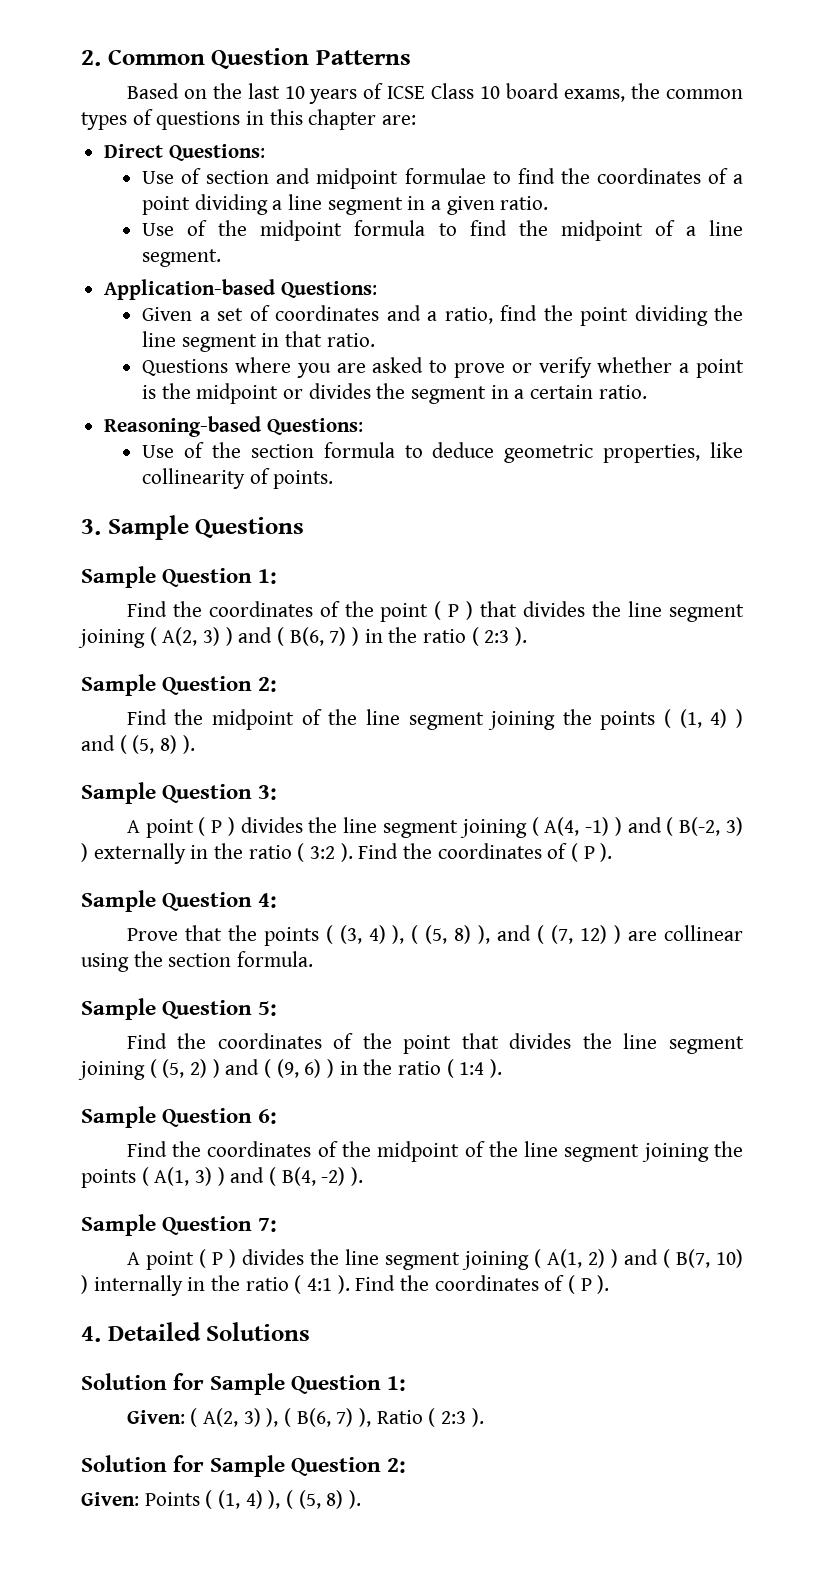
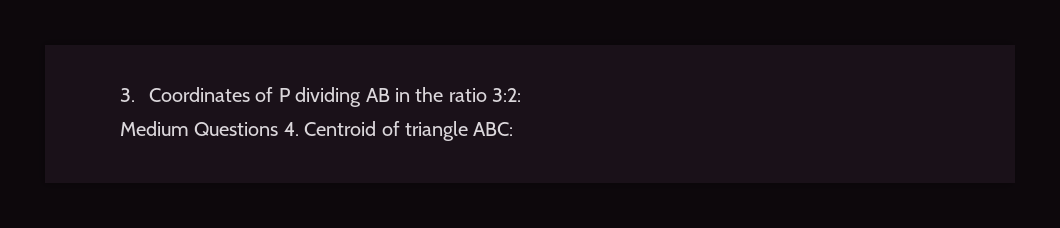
[81,48,411,69] [126,83,743,104] [81,109,417,130] [104,144,265,161] [142,168,743,189] [142,194,549,215] [142,220,743,241] [142,249,222,267] [104,279,377,300] [142,305,743,326] [142,331,375,352] [142,357,744,378] [142,383,647,404] [104,416,363,437] [142,442,743,463] [142,468,334,489] [81,515,305,540] [81,566,278,588] [126,601,744,622] [78,627,528,648] [81,674,278,696] [126,709,743,730] [81,735,195,754] [81,782,278,804] [126,817,743,838] [81,843,613,864] [81,890,278,912] [126,925,743,946] [81,951,314,972] [81,998,278,1020] [126,1033,744,1054] [78,1059,503,1080] [81,1106,278,1128] [126,1141,744,1162] [81,1167,364,1188] [81,1214,278,1236] [126,1249,743,1270] [81,1275,610,1296] [81,1322,311,1342] [81,1373,407,1395] [126,1408,484,1427] [81,1455,407,1477] [81,1490,362,1509] 2. Common Question Patterns // Based on the last 10 years of ICSE Class 10 board exams, the common types of questions in this chapter are: // Direct Questions: // Use of section and midpoint formulae to find the coordinates of a point dividing a line segment in a given ratio. // Use of the midpoint formula to find the midpoint of a line segment. // Application-based Questions: // Given a set of coordinates and a ratio, find the point dividing the line segment in that ratio. // Questions where you are asked to prove or verify whether a point is the midpoint or divides the segment in a certain ratio. // Reasoning-based Questions: // Use of the section formula to deduce geometric properties, like collinearity of points. // 3. Sample Questions // Sample Question 1: // Find the coordinates of the point ( P ) that divides the line segment joining ( A(2, 3) ) and ( B(6, 7) ) in the ratio ( 2:3 ). // Sample Question 2: // Find the midpoint of the line segment joining the points ( (1, 4) ) and ( (5, 8) ). // Sample Question 3: // A point ( P ) divides the line segment joining ( A(4, -1) ) and ( B(-2, 3) ) externally in the ratio ( 3:2 ). Find the coordinates of ( P ). // Sample Question 4: // Prove that the points ( (3, 4) ), ( (5, 8) ), and ( (7, 12) ) are collinear using the section formula. // Sample Question 5: // Find the coordinates of the point that divides the line segment joining ( (5, 2) ) and ( (9, 6) ) in the ratio ( 1:4 ). // Sample Question 6: // Find the coordinates of the midpoint of the line segment joining the points ( A(1, 3) ) and ( B(4, -2) ). // Sample Question 7: // A point ( P ) divides the line segment joining ( A(1, 2) ) and ( B(7, 10) ) internally in the ratio ( 4:1 ). Find the coordinates of ( P ). // 4. Detailed Solutions // Solution for Sample Question 1: // Given: ( A(2, 3) ), ( B(6, 7) ), Ratio ( 2:3 ). // Solution for Sample Question 2: // Given: Points ( (1, 4) ), ( (5, 8) ). -> [120,87,522,107] [120,121,514,141] 3. Coordinates of P dividing AB in the ratio 3:2: // Medium Questions 4. Centroid of triangle ABC:

